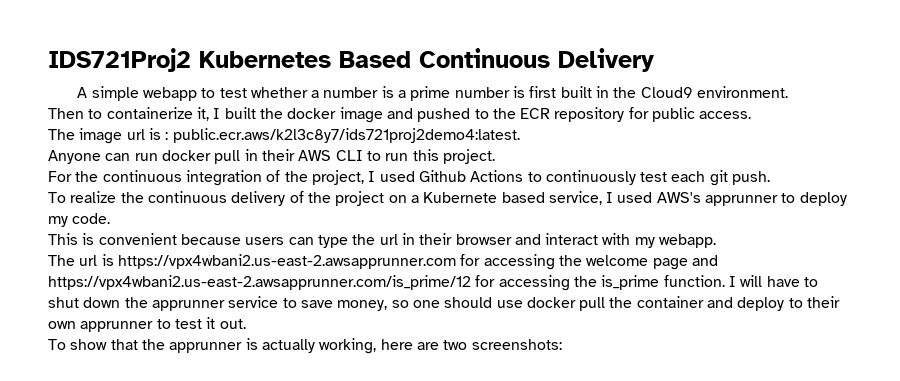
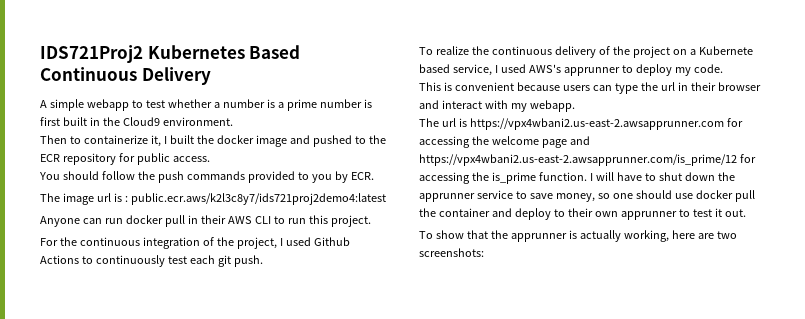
(752, 115) none -> [39,171,374,183] // You should follow the push commands provided to you by ECR.
[172,128,520,143] public.ecr.aws/k2l3c8y7/ids721proj2demo4:latest. -> [130,193,386,205] public.ecr.aws/k2l3c8y7/ids721proj2demo4:latest

